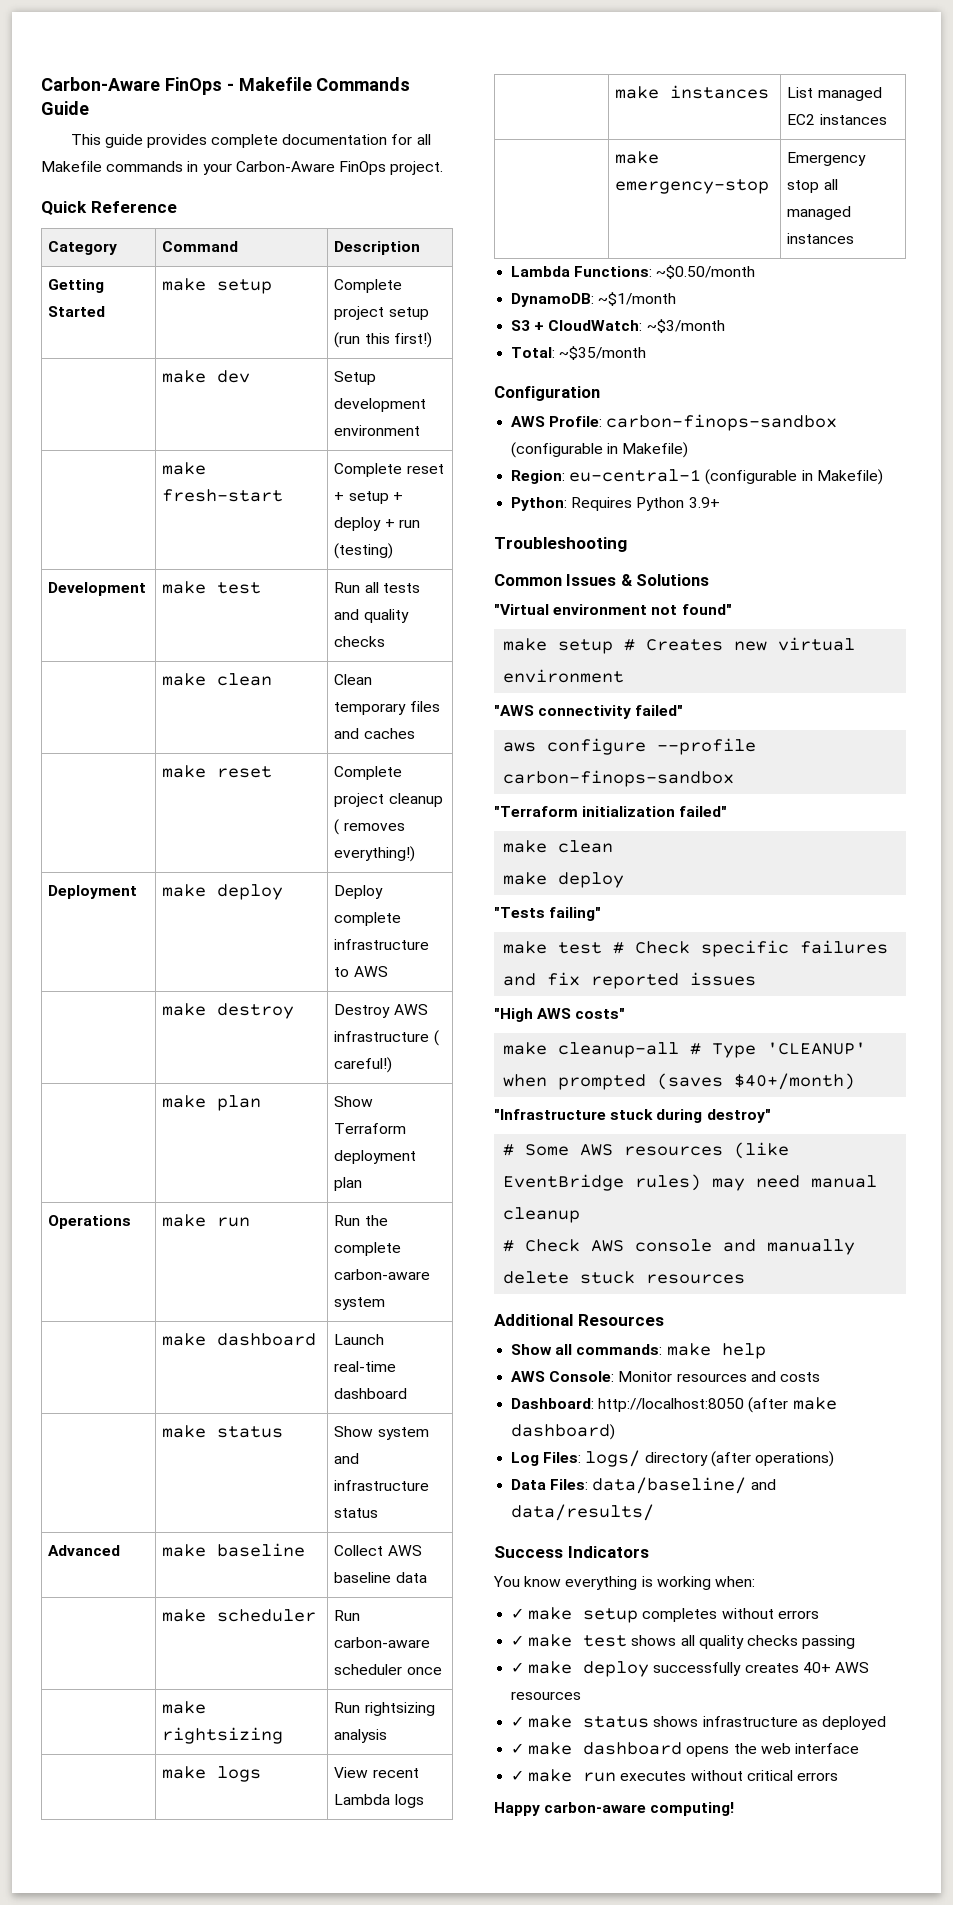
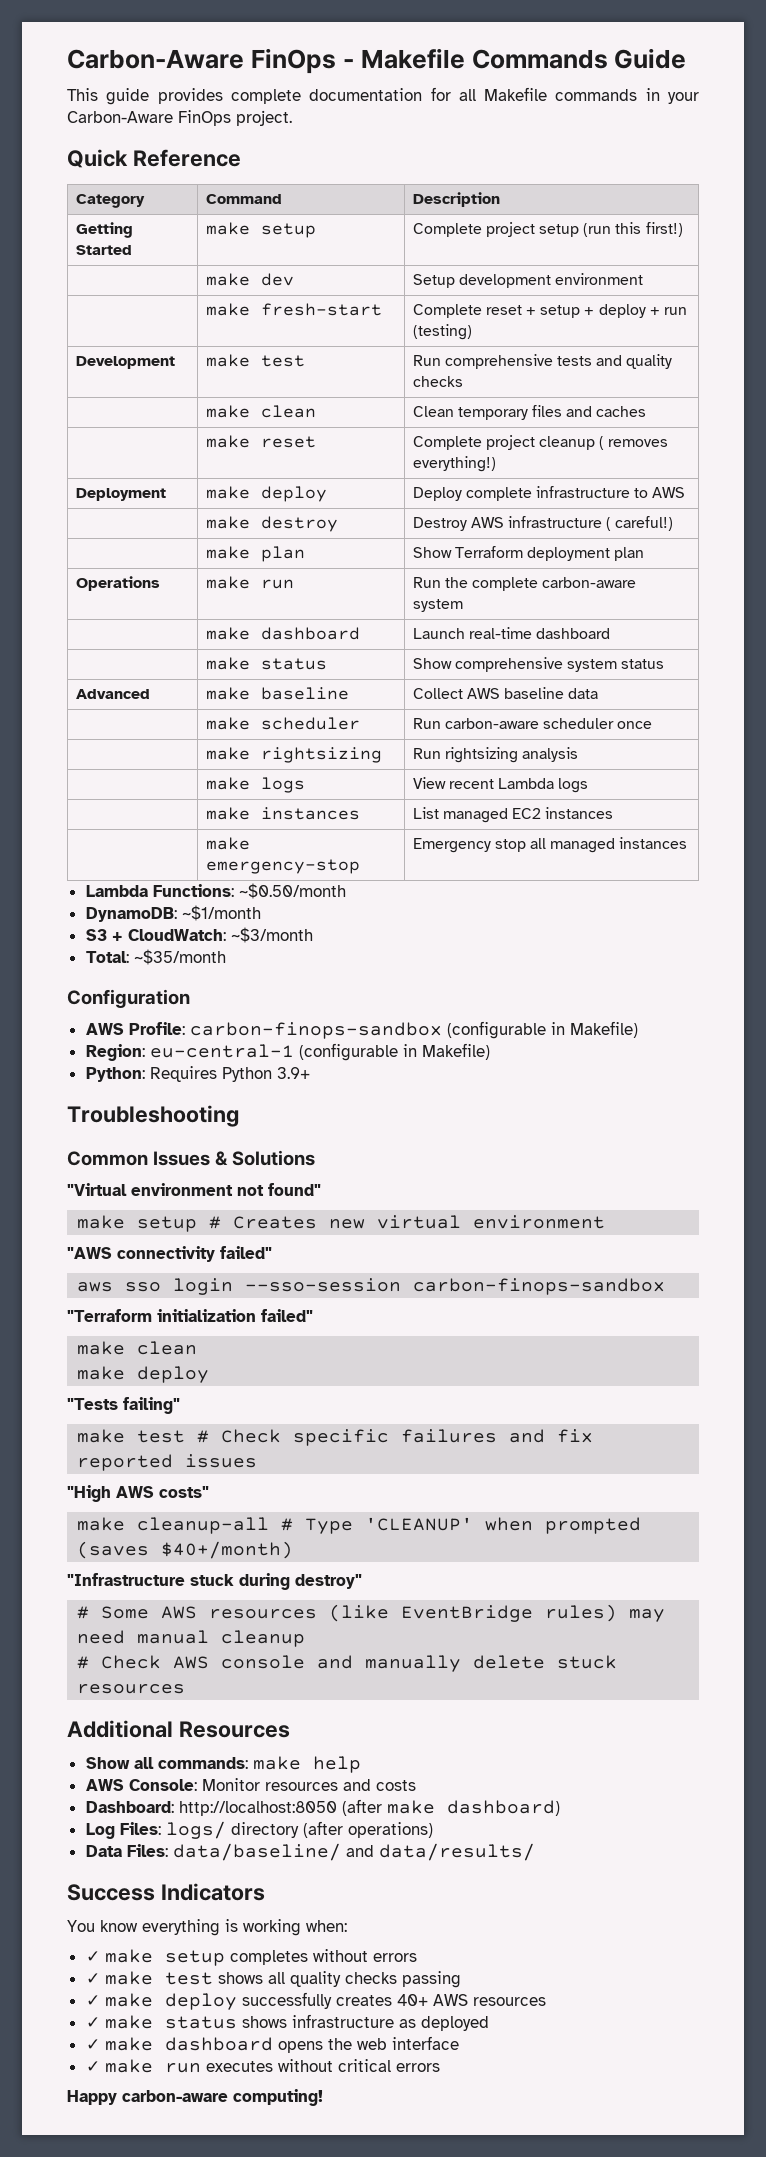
[364,582,379,593] all -> [444,354,553,369] comprehensive
[377,1427,429,1440] [334,1453,360,1464] [334,1480,430,1491] system and infrastructure -> [454,657,618,672] comprehensive system
[547,738,757,755] configure --profile -> [125,1278,402,1295] sso login --sso-session

